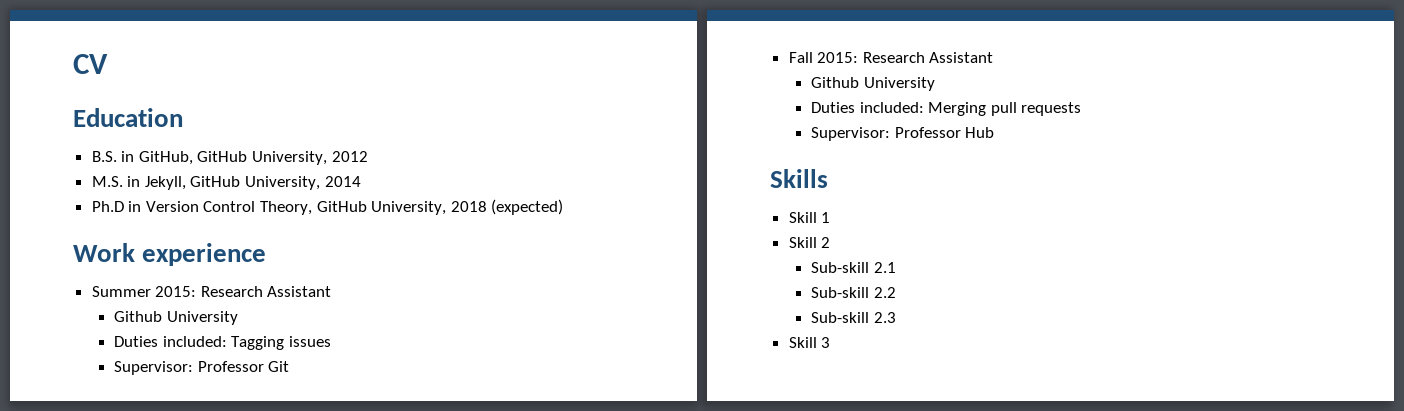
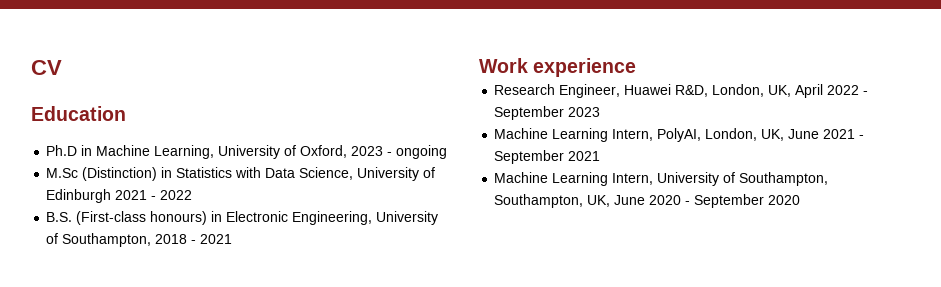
[91,151,368,165] [91,176,361,190] [91,199,564,215] [73,243,267,266] [91,286,332,297] [113,311,238,325] [113,336,331,350] [113,361,290,375] [788,52,994,63] [810,77,935,91] [810,102,1082,116] [810,127,995,141] [770,169,828,188] [788,212,831,223] [788,237,831,248] [810,262,896,273] [810,287,896,298] [810,312,896,323] [788,337,831,348] B.S. in GitHub, GitHub University, 2012 // M.S. in Jekyll, GitHub University, 2014 // Ph.D in Version Control Theory, GitHub University, 2018 (expected) // Work experience // Summer 2015: Research Assistant // Github University // Duties included: Tagging issues // Supervisor: Professor Git // Fall 2015: Research Assistant // Github University // Duties included: Merging pull requests // Supervisor: Professor Hub // Skills // Skill 1 // Skill 2 // Sub-skill 2.1 // Sub-skill 2.2 // Sub-skill 2.3 // Skill 3 -> [46,145,448,159] [46,167,436,181] [46,189,193,203] [46,211,439,225] [46,233,233,247] [479,58,637,77] [494,84,869,98] [494,106,601,120] [494,128,865,142] [494,150,601,164] [494,172,829,186] [494,194,801,208] Ph.D in Machine Learning, University of Oxford, 2023 - ongoing // M.Sc (Distinction) in Statistics with Data Science, University of Edinburgh 2021 - 2022 // B.S. (First-class honours) in Electronic Engineering, University of Southampton, 2018 - 2021 // Work experience // Research Engineer, Huawei R&D, London, UK, April 2022 - September 2023 // Machine Learning Intern, PolyAI, London, UK, June 2021 - September 2021 // Machine Learning Intern, University of Southampton, Southampton, UK, June 2020 - September 2020

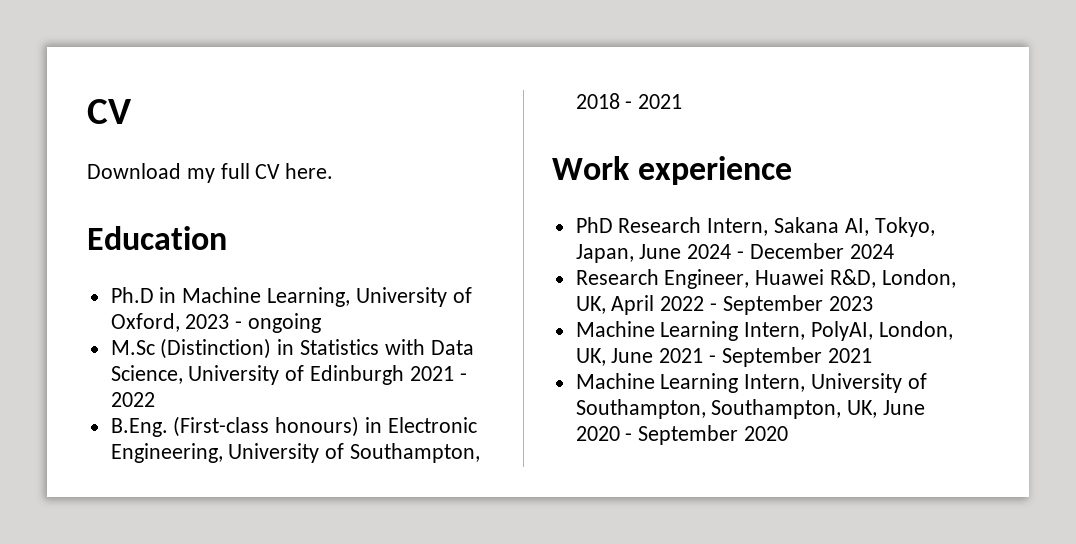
[31,60,62,75] CV -> [87,99,132,124] [87,163,334,183] CV // Download my full CV here.
[46,212,73,222] B.S. -> [110,418,168,437] B.Eng.
(637, 67) none -> [575,217,935,237] [575,243,894,263] // PhD Research Intern, Sakana AI, Tokyo, Japan, June 2024 - December 2024

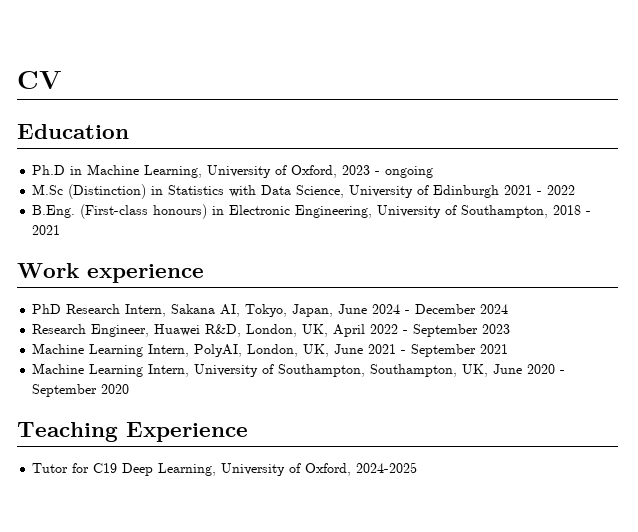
[87,99,132,124] [87,163,334,183] CV // Download my full CV here. -> [17,71,62,89] CV
(789, 433) none -> [17,422,248,442] [32,462,418,476] // Teaching Experience // Tutor for C19 Deep Learning, University of Oxford, 2024-2025

